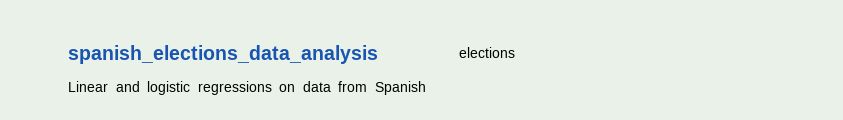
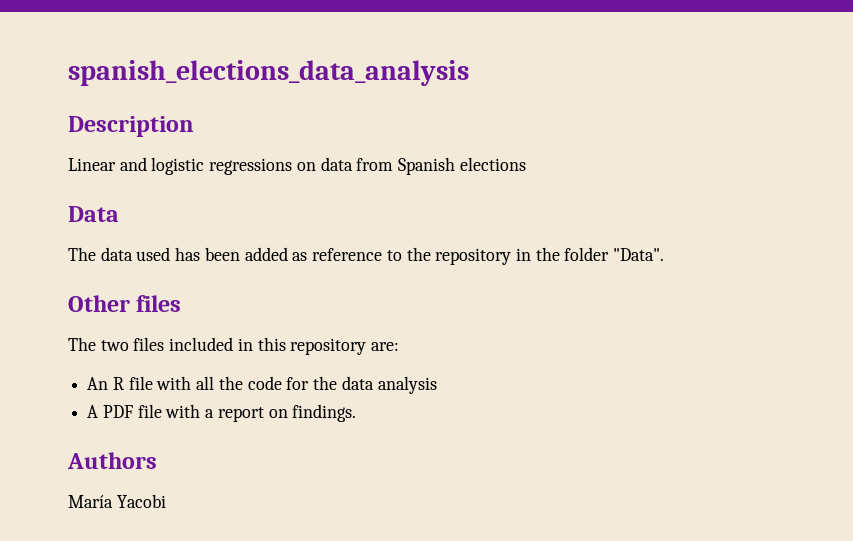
(378, 54) none -> [68,116,194,137] // Description
(515, 52) none -> [68,206,119,222] [68,247,665,265] [68,295,182,312] [68,337,400,355] [87,376,437,394] [87,404,357,422] [67,452,157,469] [68,494,166,508] // Data // The data used has been added as reference to the repository in the folder "Data". // Other files // The two files included in this repository are: // An R file with all the code for the data analysis // A PDF file with a report on findings. // Authors // María Yacobi

